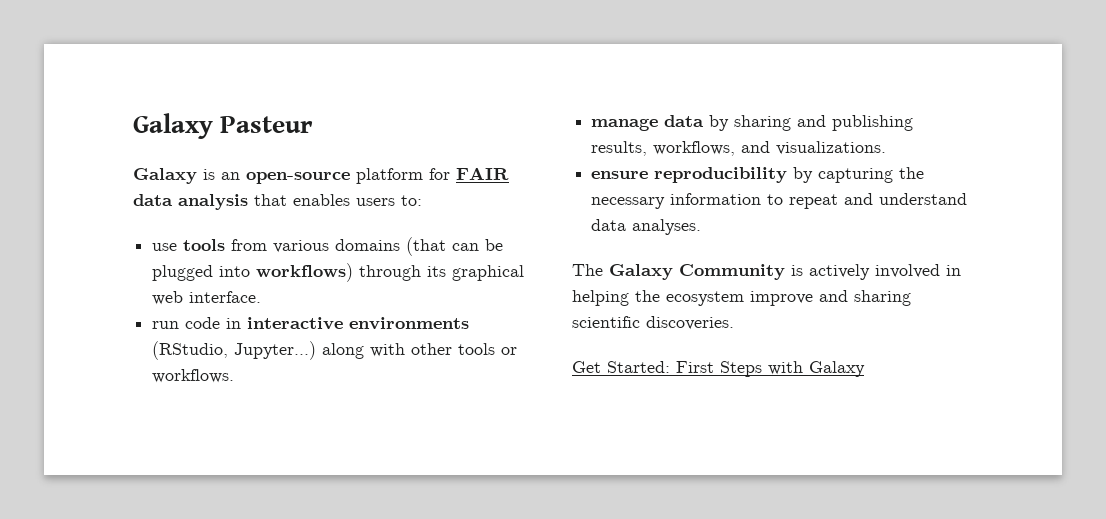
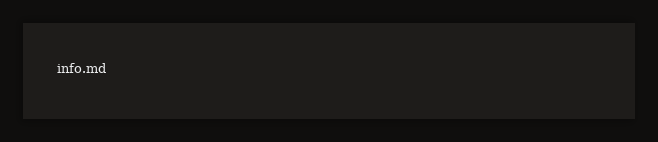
[133,113,314,139] [133,167,509,184] [133,194,422,210] [152,237,504,256] [152,263,525,282] [152,291,262,305] [152,317,470,330] [152,341,518,360] [152,369,235,383] [591,115,914,131] [591,141,887,156] [591,167,925,183] [591,193,968,209] [591,219,702,235] [572,264,961,280] [572,290,911,306] [572,316,734,330] [572,361,865,377] Galaxy Pasteur // Galaxy is an open-source platform for FAIR data analysis that enables users to: // use tools from various domains (that can be plugged into workflows) through its graphical web interface. // run code in interactive environments (RStudio, Jupyter...) along with other tools or workflows. // manage data by sharing and publishing results, workflows, and visualizations. // ensure reproducibility by capturing the necessary information to repeat and understand data analyses. // The Galaxy Community is actively involved in helping the ecosystem improve and sharing scientific discoveries. // Get Started: First Steps with Galaxy -> [57,63,106,73] info.md

